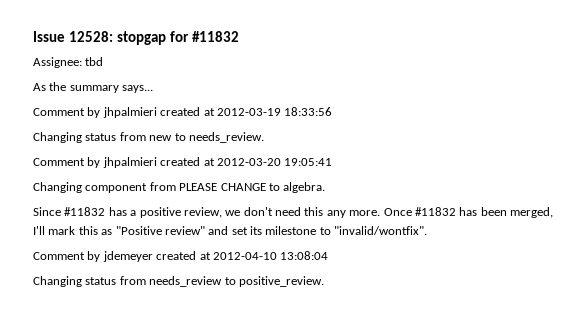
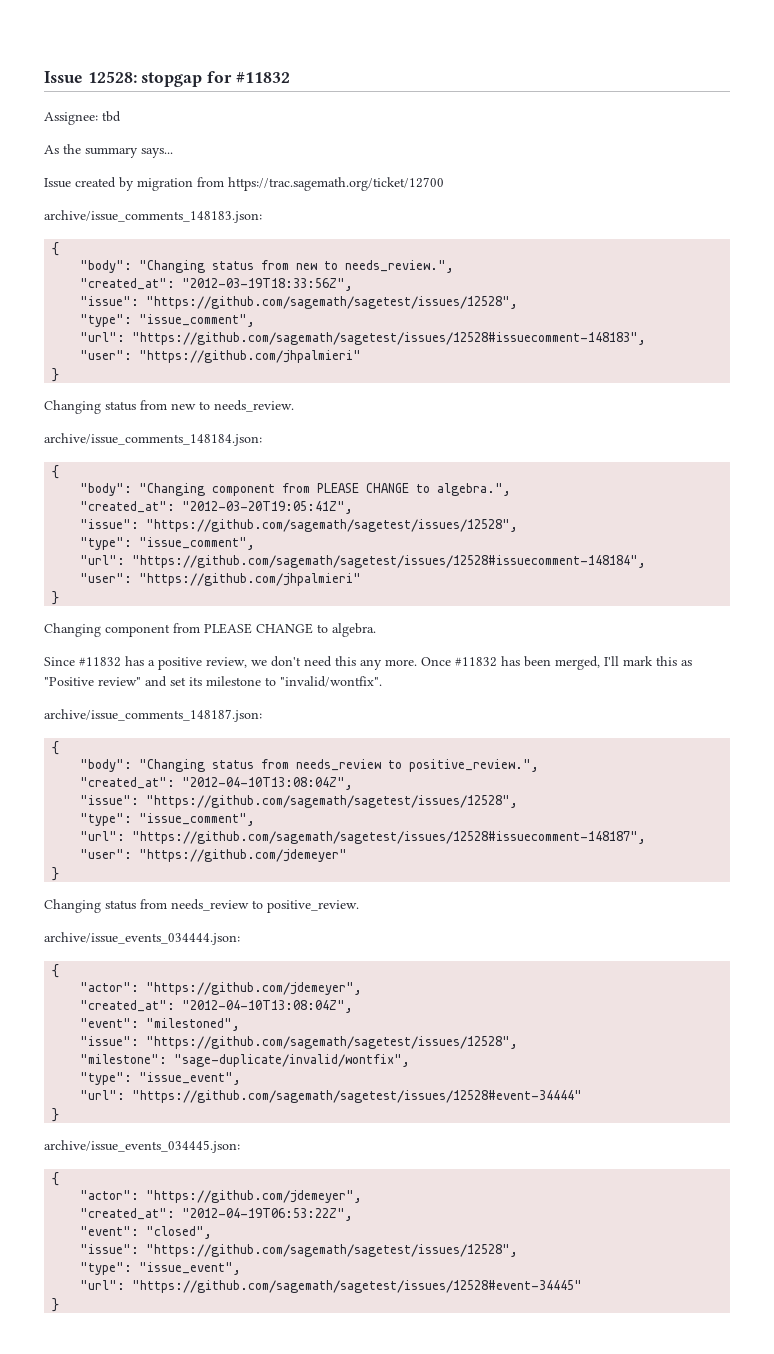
[33,107,333,118] Comment by jhpalmieri created at 2012-03-19 18:33:56 -> [44,177,444,191] [44,210,262,223] [52,242,60,256] [80,260,455,273] [80,278,354,291] [80,296,519,309] [80,314,256,327] [80,332,647,345] [80,350,362,363] [52,368,60,382] Issue created by migration from https://trac.sagemath.org/ticket/12700 // archive/issue_comments_148183.json: // { // "body": "Changing status from new to needs_review.", // "created_at": "2012-03-19T18:33:56Z", // "issue": "https://github.com/sagemath/sagetest/issues/12528", // "type": "issue_comment", // "url": "https://github.com/sagemath/sagetest/issues/12528#issuecomment-148183", // "user": "https://github.com/jhpalmieri" // }
[33,157,333,168] Comment by jhpalmieri created at 2012-03-20 19:05:41 -> [44,433,262,446] [52,465,60,479] [80,483,512,496] [80,501,354,514] [80,519,519,532] [80,537,256,550] [80,555,647,568] [80,573,362,586] [52,591,60,605] archive/issue_comments_148184.json: // { // "body": "Changing component from PLEASE CHANGE to algebra.", // "created_at": "2012-03-20T19:05:41Z", // "issue": "https://github.com/sagemath/sagetest/issues/12528", // "type": "issue_comment", // "url": "https://github.com/sagemath/sagetest/issues/12528#issuecomment-148184", // "user": "https://github.com/jhpalmieri" // }
[33,251,329,262] Comment by jdemeyer created at 2012-04-10 13:08:04 -> [44,709,262,722] [52,741,60,755] [80,759,540,772] [80,777,354,790] [80,795,519,808] [80,813,256,826] [80,831,647,844] [80,849,348,862] [52,867,60,881] archive/issue_comments_148187.json: // { // "body": "Changing status from needs_review to positive_review.", // "created_at": "2012-04-10T13:08:04Z", // "issue": "https://github.com/sagemath/sagetest/issues/12528", // "type": "issue_comment", // "url": "https://github.com/sagemath/sagetest/issues/12528#issuecomment-148187", // "user": "https://github.com/jdemeyer" // }
(324, 281) none -> [44,932,240,945] [52,964,60,978] [80,982,363,995] [80,1000,354,1013] [80,1018,241,1031] [80,1036,519,1049] [80,1054,411,1067] [80,1072,242,1085] [80,1090,583,1103] [52,1108,60,1122] [44,1140,240,1153] [52,1172,60,1186] [80,1190,363,1203] [80,1208,354,1221] [80,1226,213,1239] [80,1244,519,1257] [80,1262,242,1275] [80,1280,583,1293] [52,1298,60,1312] // archive/issue_events_034444.json: // { // "actor": "https://github.com/jdemeyer", // "created_at": "2012-04-10T13:08:04Z", // "event": "milestoned", // "issue": "https://github.com/sagemath/sagetest/issues/12528", // "milestone": "sage-duplicate/invalid/wontfix", // "type": "issue_event", // "url": "https://github.com/sagemath/sagetest/issues/12528#event-34444" // } // archive/issue_events_034445.json: // { // "actor": "https://github.com/jdemeyer", // "created_at": "2012-04-19T06:53:22Z", // "event": "closed", // "issue": "https://github.com/sagemath/sagetest/issues/12528", // "type": "issue_event", // "url": "https://github.com/sagemath/sagetest/issues/12528#event-34445" // }

